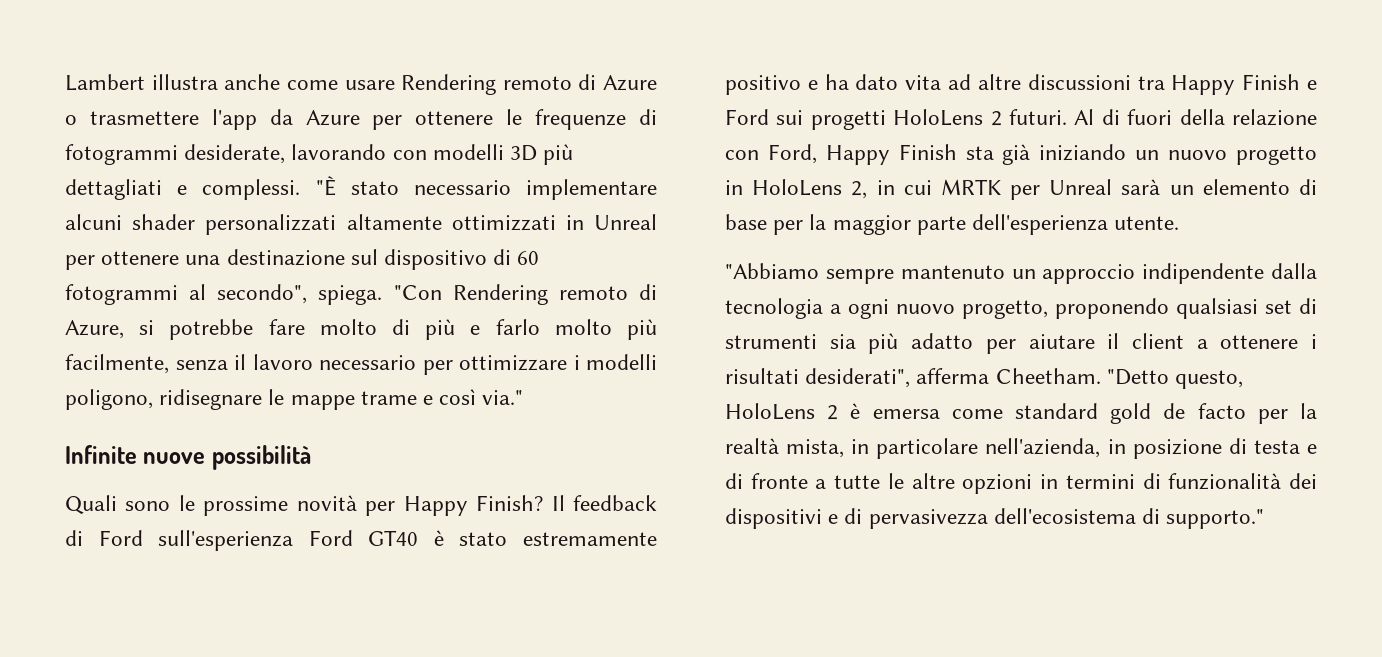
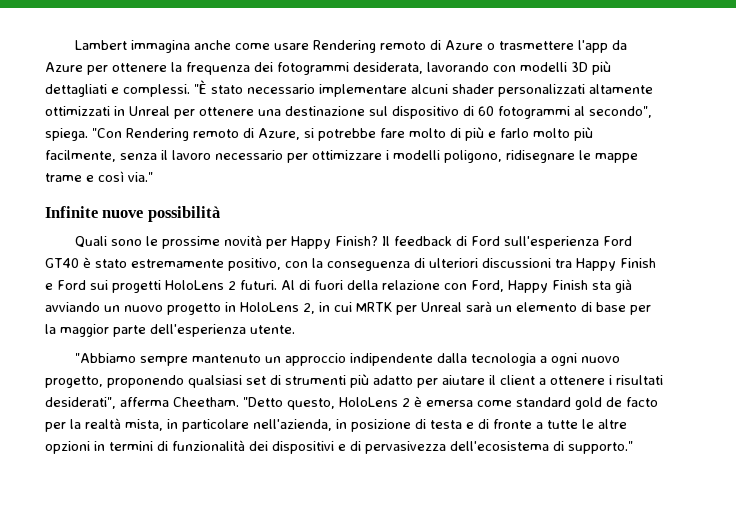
[151,74,218,90] illustra -> [130,40,190,53] immagina
[506,109,658,130] [65,144,286,165] le frequenze di fotogrammi desiderate, -> [171,62,423,75] la frequenza dei fotogrammi desiderata,
[725,74,1021,95] positivo e ha dato vita ad altre -> [228,258,478,271] positivo, con la conseguenza di ulteriori
[1039,144,1127,161] iniziando -> [45,302,100,312] avviando
[829,334,856,349] sia -> (346, 380) none

